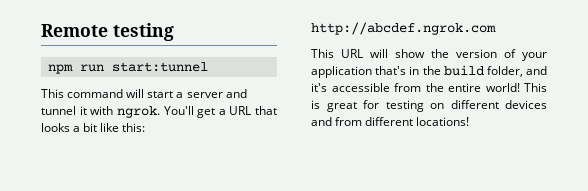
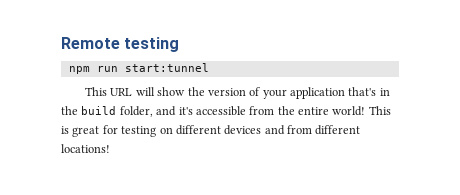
[41,89,247,98] [41,106,277,118] [41,123,146,132] [311,22,496,35] // This command will start a server and tunnel it with ngrok. You'll get a URL that looks a bit like this: http://abcdef.ngrok.com -> (209, 67) none

